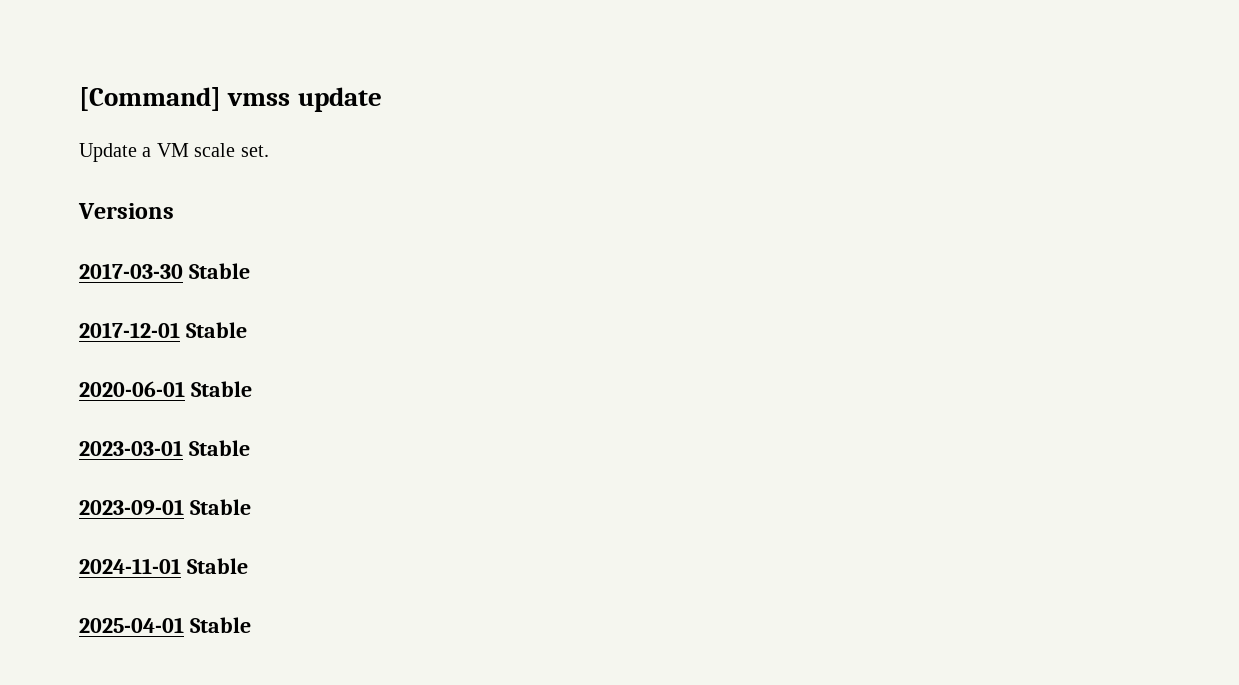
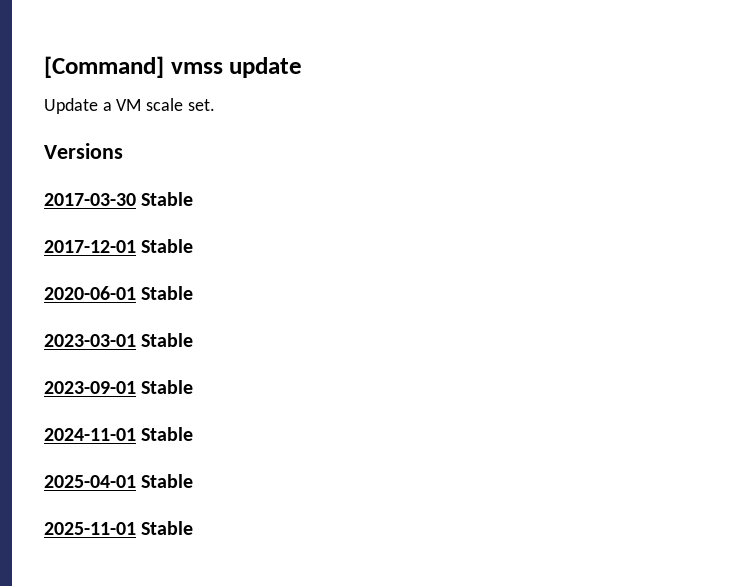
(251, 625) none -> [44,521,194,535] // 2025-11-01 Stable

